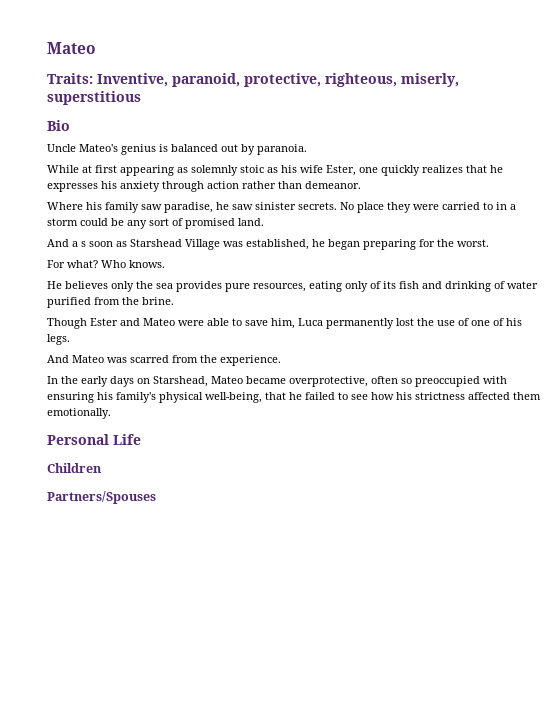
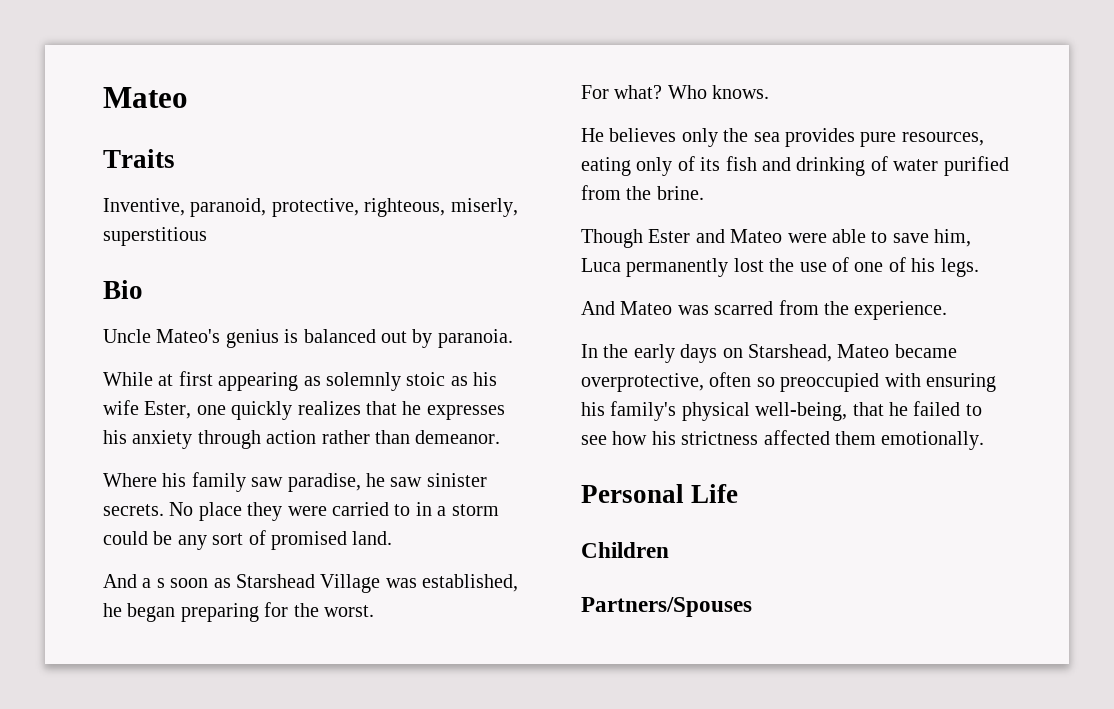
[47,73,93,84] Traits: -> [103,149,175,168] Traits //

